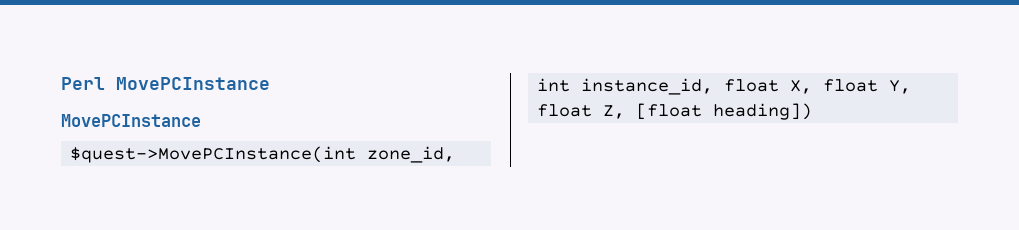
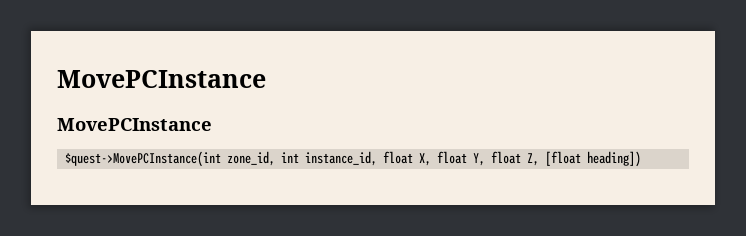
[61,77,105,90] Perl -> (57, 79) none

